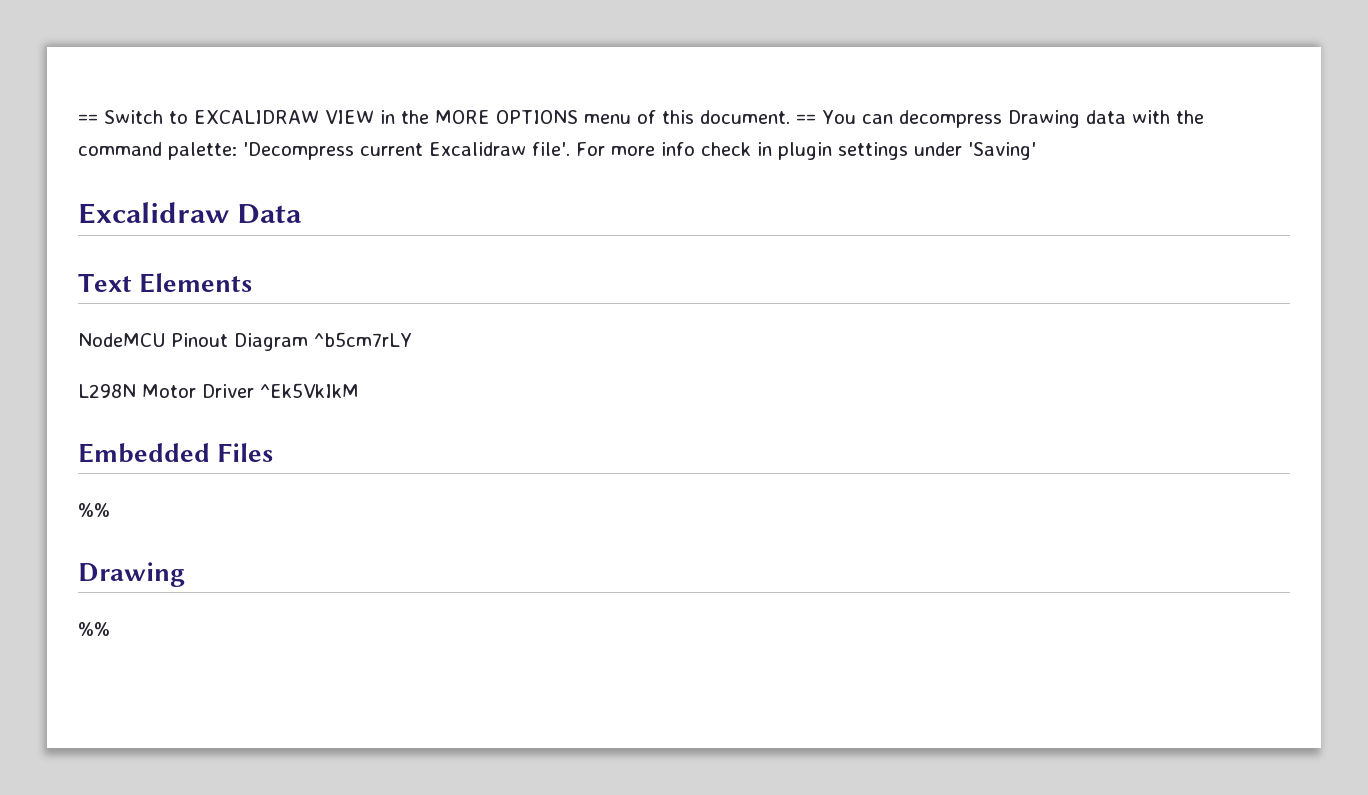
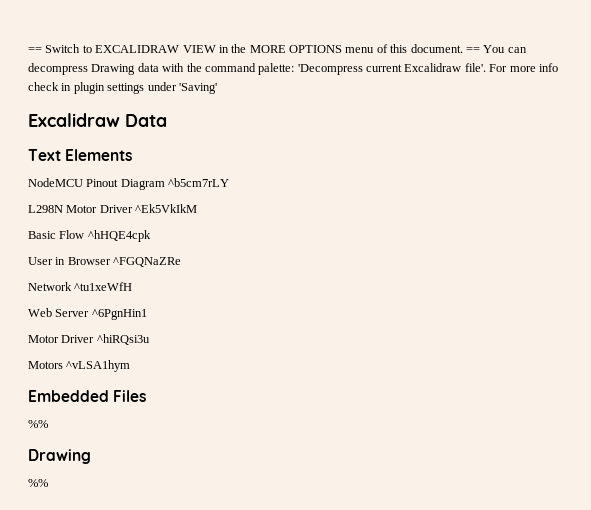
(359, 390) none -> [28,230,151,242] [28,257,182,267] [28,282,133,291] [28,308,147,320] [28,334,150,345] [28,360,131,372] // Basic Flow ^hHQE4cpk // User in Browser ^FGQNaZRe // Network ^tu1xeWfH // Web Server ^6PgnHin1 // Motor Driver ^hiRQsi3u // Motors ^vLSA1hym

